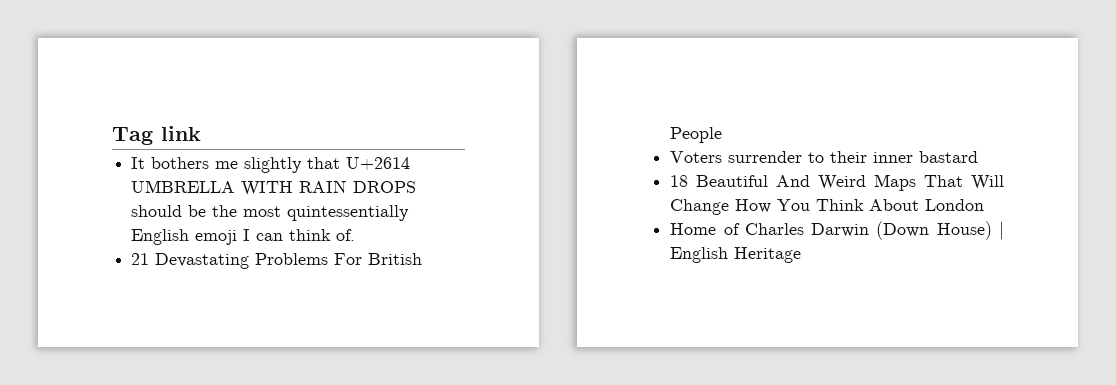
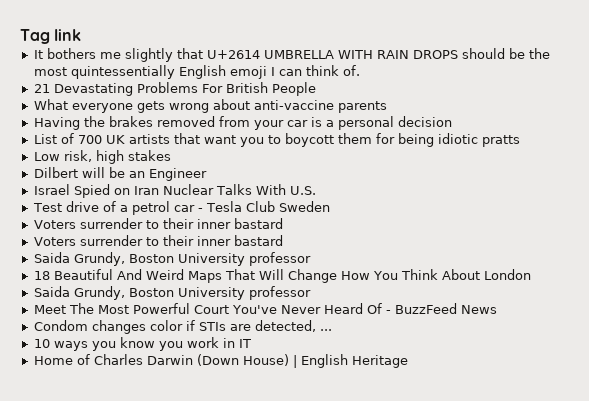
[670,151,979,163] // Voters surrender to their inner bastard -> [33,99,387,113] [33,116,452,130] [33,133,520,147] [33,150,171,164] [33,167,207,181] [33,184,316,198] [32,201,330,215] [33,218,283,229] [33,235,283,246] [33,252,311,266] // What everyone gets wrong about anti-vaccine parents // Having the brakes removed from your car is a personal decision // List of 700 UK artists that want you to boycott them for being idiotic pratts // Low risk, high stakes // Dilbert will be an Engineer // Israel Spied on Iran Nuclear Talks With U.S. // Test drive of a petrol car - Tesla Club Sweden // Voters surrender to their inner bastard // Voters surrender to their inner bastard // Saida Grundy, Boston University professor
(985, 205) none -> [33,286,311,300] [33,303,497,314] [33,320,332,334] [33,337,251,351] // Saida Grundy, Boston University professor // Meet The Most Powerful Court You've Never Heard Of - BuzzFeed News // Condom changes color if STIs are detected, ... // 10 ways you know you work in IT

